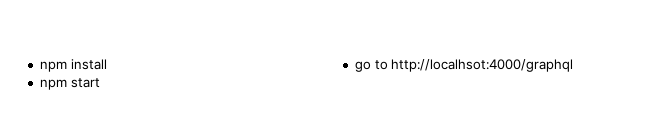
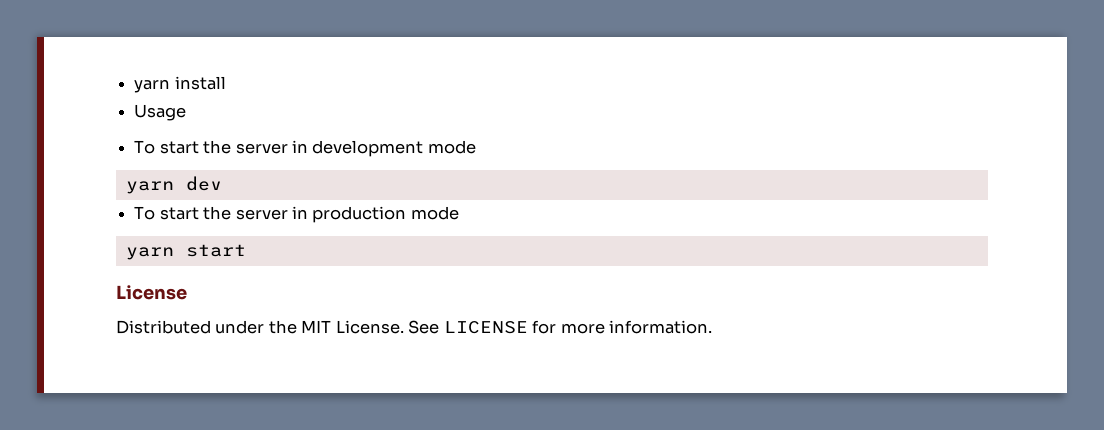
[39,61,67,72] npm -> [134,79,171,93] yarn
[39,78,100,90] [354,59,574,72] npm start // go to http://localhsot:4000/graphql -> [134,104,187,121] [134,140,476,157] [125,176,222,194] [134,206,459,223] [125,244,246,260] [116,285,187,300] [116,320,713,334] Usage // To start the server in development mode // yarn dev // To start the server in production mode // yarn start // License // Distributed under the MIT License. See LICENSE for more information.

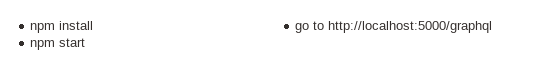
[134,79,171,93] yarn -> [30,23,56,33] npm
[134,104,187,121] [134,140,476,157] [125,176,222,194] [134,206,459,223] [125,244,246,260] [116,285,187,300] [116,320,713,334] Usage // To start the server in development mode // yarn dev // To start the server in production mode // yarn start // License // Distributed under the MIT License. See LICENSE for more information. -> [30,38,86,50] [295,21,493,33] npm start // go to http://localhost:5000/graphql

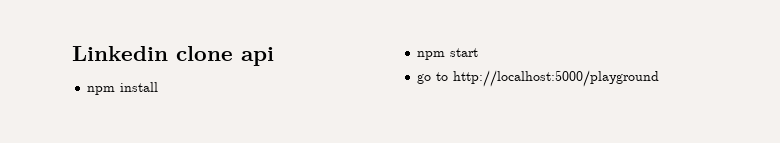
(30, 28) none -> [72,46,274,66] Linkedin clone api //
[328,21,493,33] http://localhost:5000/graphql -> [453,70,660,87] http://localhost:5000/playground

